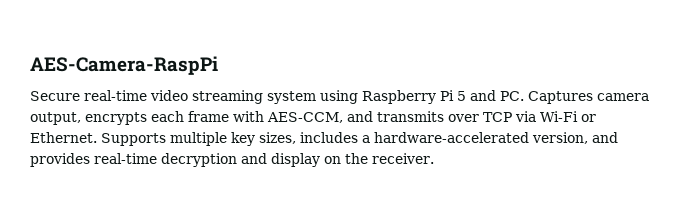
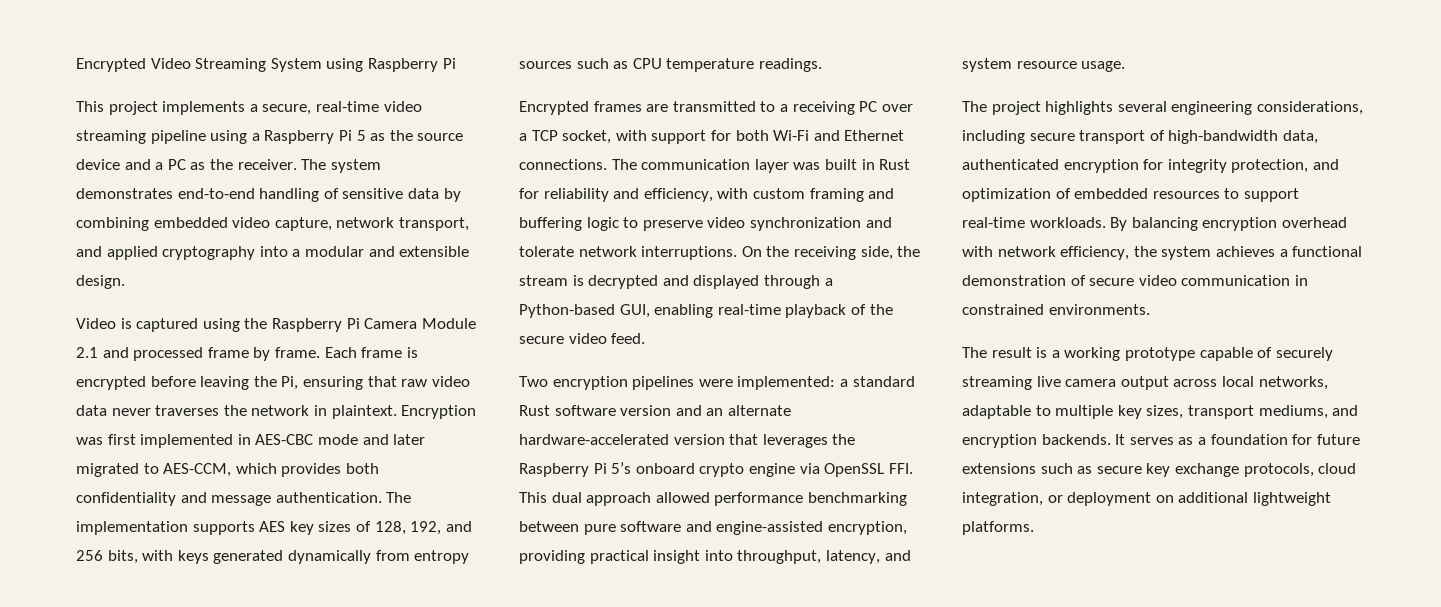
[30,56,218,75] [30,90,649,104] [30,111,596,125] [30,132,618,146] [30,153,434,167] AES-Camera-RaspPi // Secure real-time video streaming system using Raspberry Pi 5 and PC. Captures camera output, encrypts each frame with AES-CCM, and transmits over TCP via Wi-Fi or Ethernet. Supports multiple key sizes, includes a hardware-accelerated version, and provides real-time decryption and display on the receiver. -> [76,58,456,72] [76,101,422,115] [76,130,464,144] [76,159,381,173] [76,188,461,202] [76,217,469,231] [76,246,470,260] [76,275,125,289] [76,318,476,332] [76,347,418,361] [76,376,470,390] [76,405,477,419] [76,434,426,448] [76,463,379,477] [76,492,412,506] [76,521,472,535] [76,550,470,564] [519,58,822,72] [519,101,913,115] [519,130,905,144] [519,159,911,173] [519,188,895,202] [519,217,892,231] [519,246,921,260] [519,275,833,289] [519,304,893,318] [519,333,646,344] [519,376,915,390] [519,405,791,416] [519,434,856,448] [519,462,913,477] [519,492,907,506] [519,521,907,535] [519,550,911,564] [962,58,1126,72] [962,101,1363,115] [962,130,1318,144] [962,159,1339,173] [962,188,1299,202] [962,217,1347,231] [962,246,1363,260] [962,275,1308,286] [962,304,1150,315] [962,347,1333,361] [962,376,1328,390] [962,405,1359,419] [962,434,1360,448] [962,463,1357,477] [962,492,1331,506] [962,521,1034,535] Encrypted Video Streaming System using Raspberry Pi // This project implements a secure, real-time video streaming pipeline using a Raspberry Pi 5 as the source device and a PC as the receiver. The system demonstrates end-to-end handling of sensitive data by combining embedded video capture, network transport, and applied cryptography into a modular and extensible design. // Video is captured using the Raspberry Pi Camera Module 2.1 and processed frame by frame. Each frame is encrypted before leaving the Pi, ensuring that raw video data never traverses the network in plaintext. Encryption was first implemented in AES-CBC mode and later migrated to AES-CCM, which provides both confidentiality and message authentication. The implementation supports AES key sizes of 128, 192, and 256 bits, with keys generated dynamically from entropy sources such as CPU temperature readings. // Encrypted frames are transmitted to a receiving PC over a TCP socket, with support for both Wi-Fi and Ethernet connections. The communication layer was built in Rust for reliability and efficiency, with custom framing and buffering logic to preserve video synchronization and tolerate network interruptions. On the receiving side, the stream is decrypted and displayed through a Python-based GUI, enabling real-time playback of the secure video feed. // Two encryption pipelines were implemented: a standard Rust software version and an alternate hardware-accelerated version that leverages the Raspberry Pi 5’s onboard crypto engine via OpenSSL FFI. This dual approach allowed performance benchmarking between pure software and engine-assisted encryption, providing practical insight into throughput, latency, and system resource usage. // The project highlights several engineering considerations, including secure transport of high-bandwidth data, authenticated encryption for integrity protection, and optimization of embedded resources to support real-time workloads. By balancing encryption overhead with network efficiency, the system achieves a functional demonstration of secure video communication in constrained environments. // The result is a working prototype capable of securely streaming live camera output across local networks, adaptable to multiple key sizes, transport mediums, and encryption backends. It serves as a foundation for future extensions such as secure key exchange protocols, cloud integration, or deployment on additional lightweight platforms.

